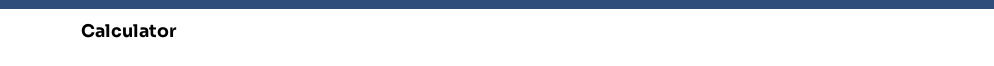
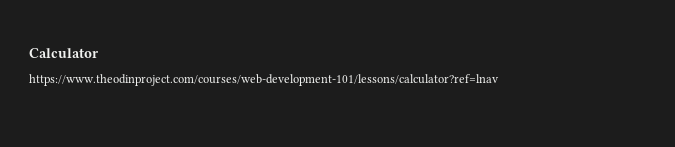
(177, 30) none -> [29,74,499,86] // https://www.theodinproject.com/courses/web-development-101/lessons/calculator?ref=lnav

